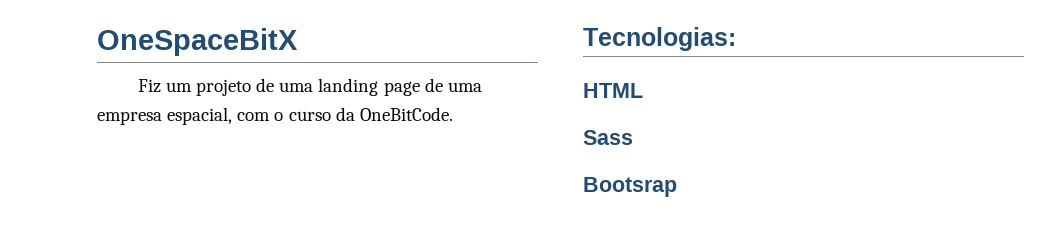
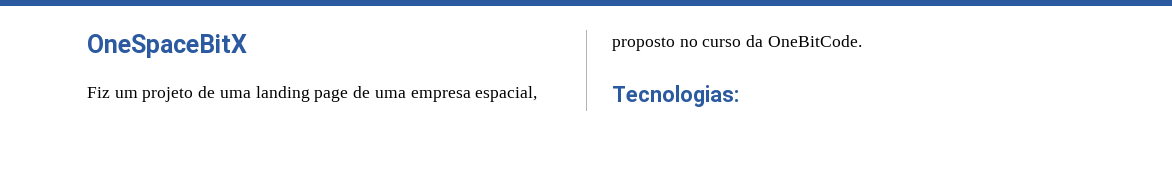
[237,112,284,121] com o -> [612,37,698,51] proposto no
[583,83,643,98] [583,130,633,145] [583,177,677,197] // HTML // Sass // Bootsrap -> (739, 96) none

